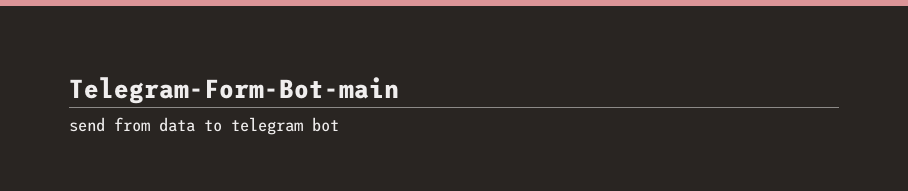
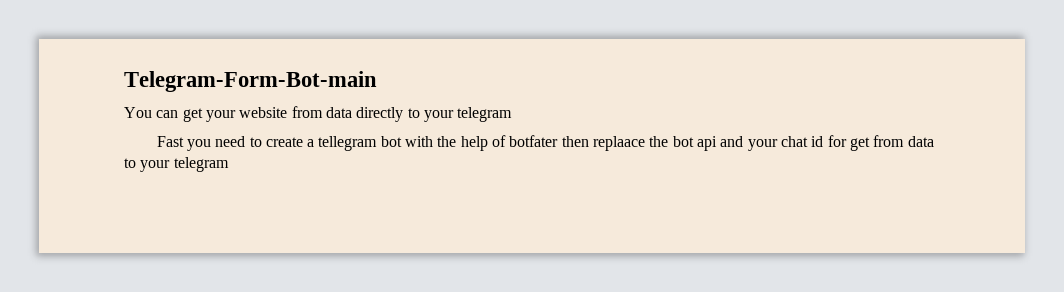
[69,117,105,132] send -> [124,106,513,122] [156,135,870,151] You can get your website from data directly to your telegram // Fast you need to create a tellegram bot with the help of botfater then replaace the bot api and your chat id for get
[231,117,339,135] telegram bot -> [140,157,229,172] your telegram

